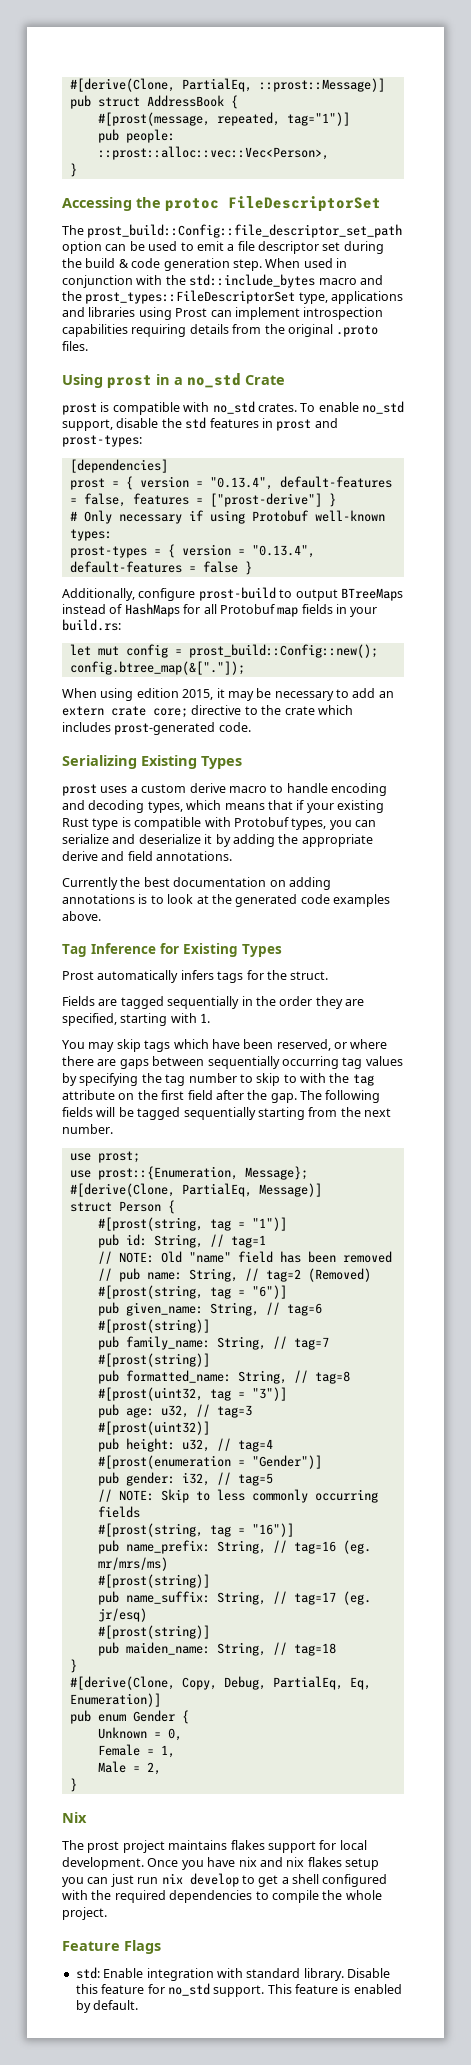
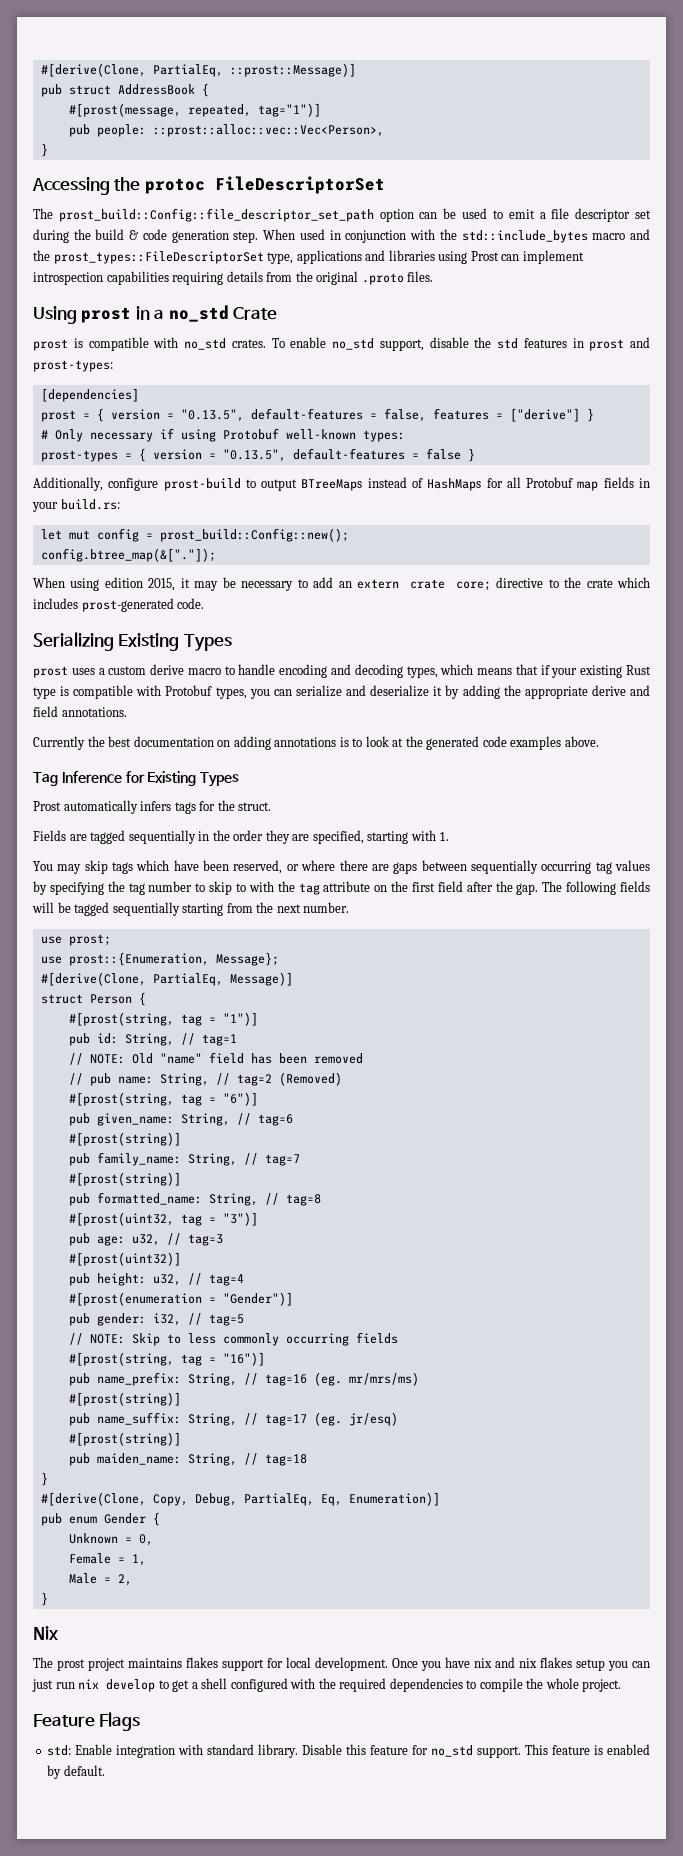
[209,477,273,490] "0.13.4", -> [180,409,244,422] "0.13.5",
[209,493,322,507] ["prost-derive"] -> [509,408,580,422] ["derive"]
[251,545,315,558] "0.13.4", -> [222,449,286,462] "0.13.5",

